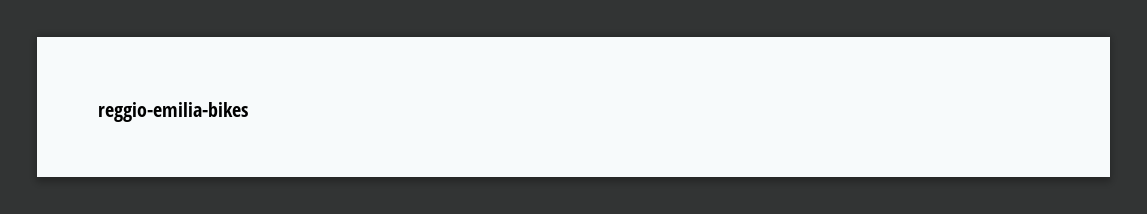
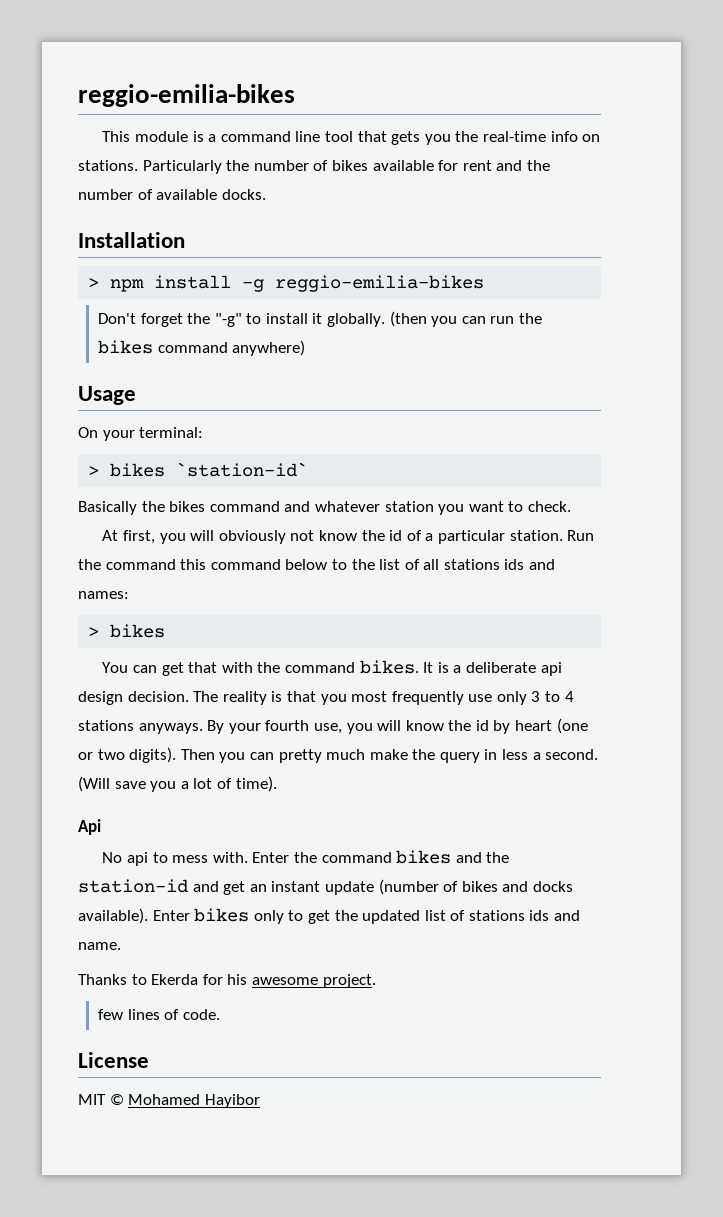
[98,102,248,122] reggio-emilia-bikes -> [78,84,295,107] [102,131,601,145] [78,160,550,174] [78,189,266,200] [78,232,185,248] [88,275,485,292] [97,311,542,327] [97,340,306,356] [78,386,136,405] [78,427,204,441] [88,462,309,477] [78,501,571,515] [102,530,595,544] [78,559,556,570] [78,591,129,599] [88,624,166,638] [102,660,562,676] [78,691,574,705] [78,718,588,734] [78,747,599,763] [78,776,277,792] [78,819,101,835] [102,850,510,866] [78,879,573,895] [78,908,581,924] [78,942,121,950] [78,974,376,988] [97,1009,220,1020] [78,1052,149,1068] [78,1094,260,1108] reggio-emilia-bikes // This module is a command line tool that gets you the real-time info on stations. Particularly the number of bikes available for rent and the number of available docks. // Installation // > npm install -g reggio-emilia-bikes // Don't forget the "-g" to install it globally. (then you can run the bikes command anywhere) // Usage // On your terminal: // > bikes `station-id` // Basically the bikes command and whatever station you want to check. // At first, you will obviously not know the id of a particular station. Run the command this command below to the list of all stations ids and names: // > bikes // You can get that with the command bikes. It is a deliberate api design decision. The reality is that you most frequently use only 3 to 4 stations anyways. By your fourth use, you will know the id by heart (one or two digits). Then you can pretty much make the query in less a second. (Will save you a lot of time). // Api // No api to mess with. Enter the command bikes and the station-id and get an instant update (number of bikes and docks available). Enter bikes only to get the updated list of stations ids and name. // Thanks to Ekerda for his awesome project. // few lines of code. // License // MIT © Mohamed Hayibor

